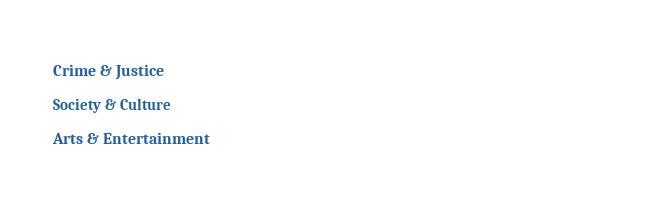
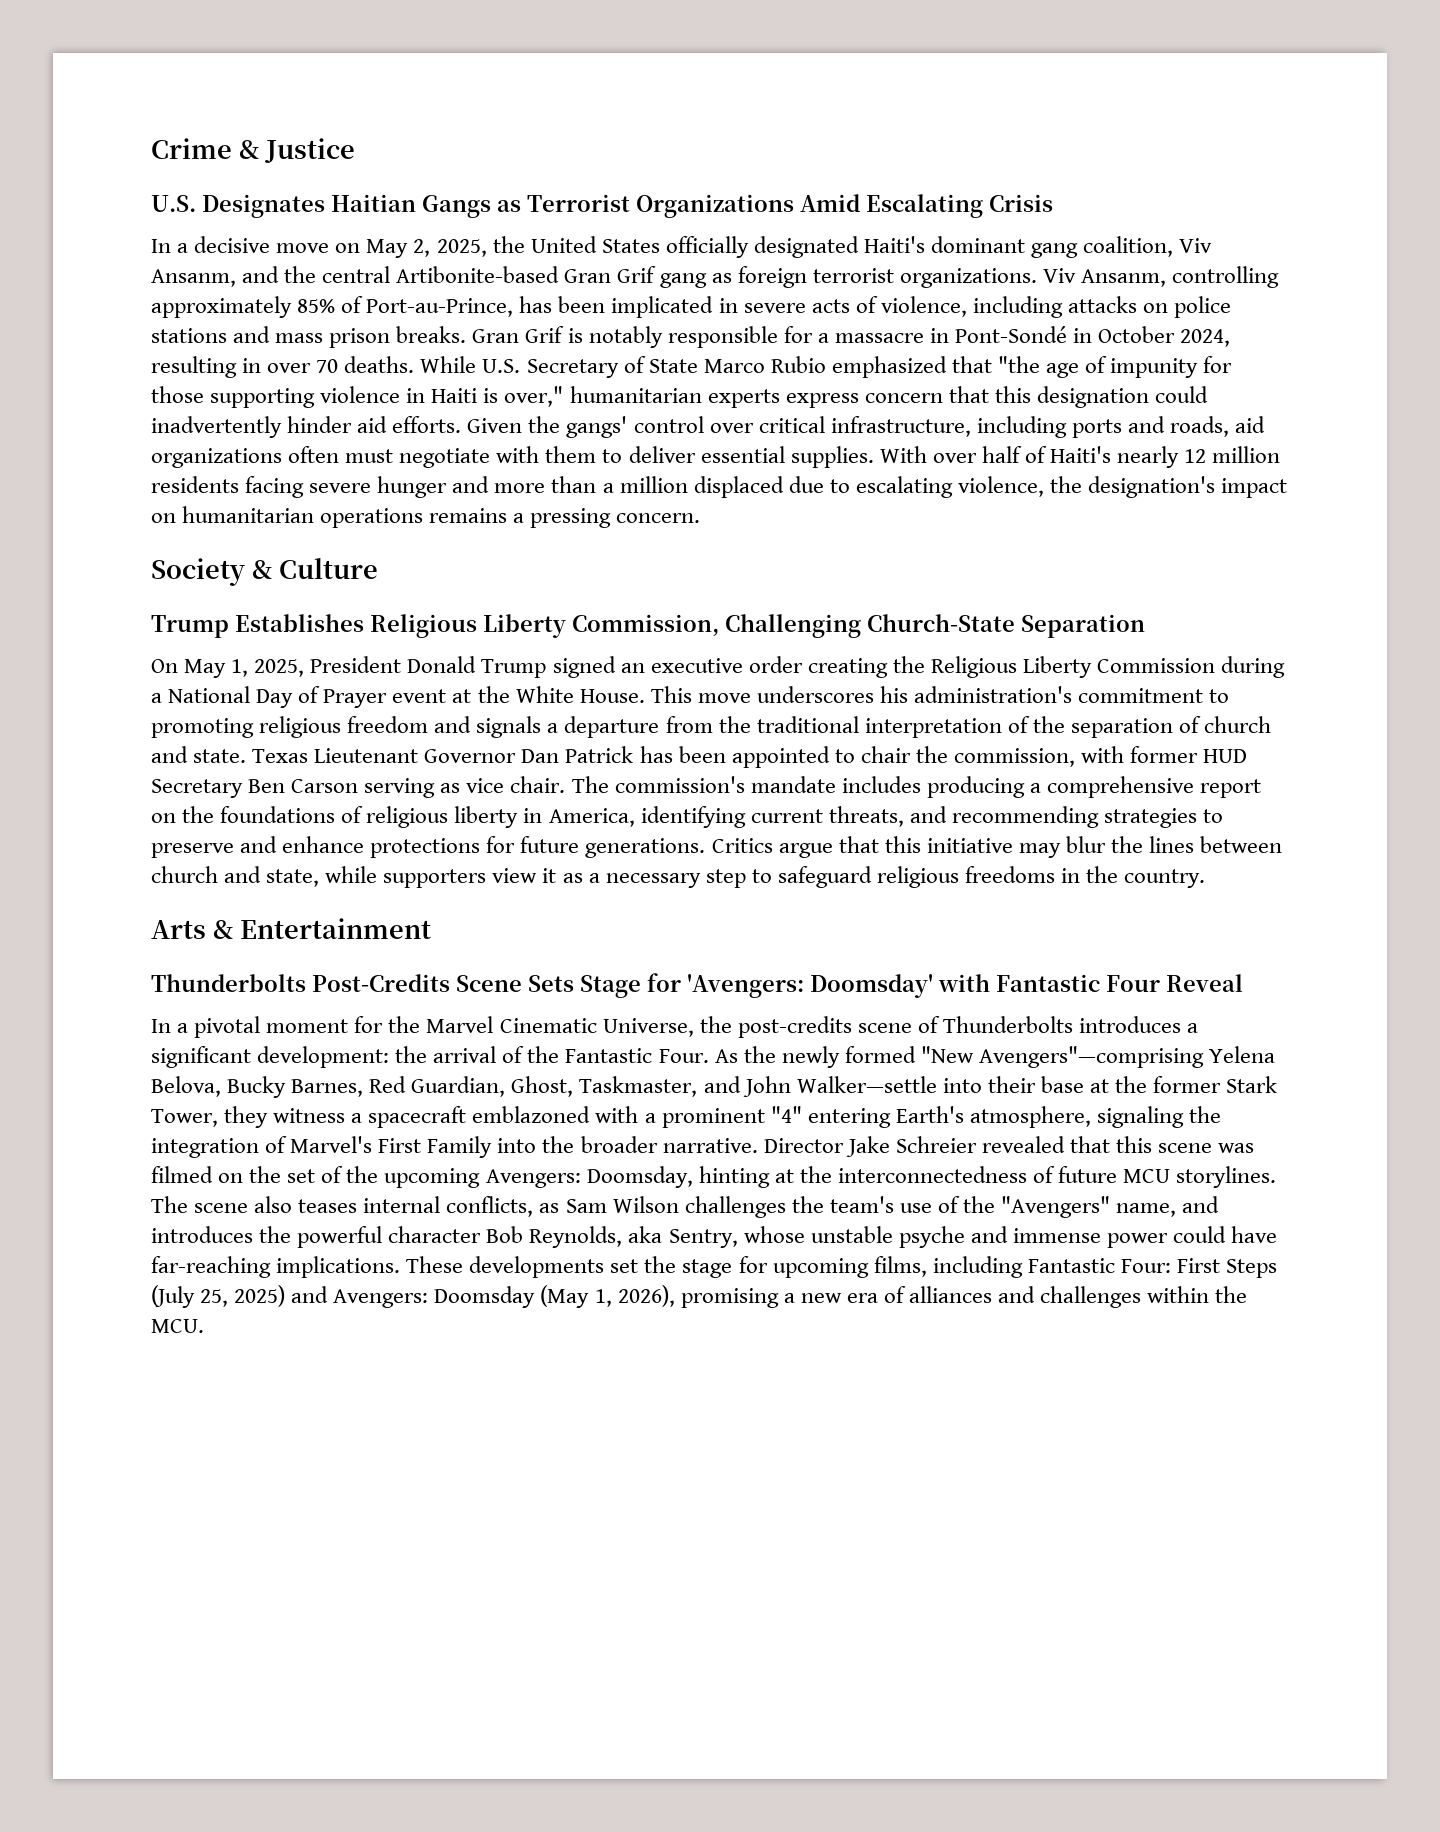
[53,98,171,113] [52,132,211,144] Society & Culture // Arts & Entertainment -> [151,194,1053,218] [151,236,1213,258] [151,266,1280,288] [151,296,1232,318] [151,326,1231,348] [151,356,1233,378] [151,386,1209,408] [151,416,1266,438] [151,446,1281,468] [151,476,1288,498] [151,506,701,528] [151,558,378,586] [151,614,1145,638] [151,656,1286,678] [151,686,1230,708] [151,716,1272,738] [151,746,1248,768] [151,776,1262,798] [151,806,1224,828] [151,836,1283,858] [151,866,1206,888] [151,918,431,939] [151,973,1243,998] [151,1016,1199,1038] [151,1046,1276,1068] [151,1076,1278,1098] [151,1106,1222,1128] [151,1136,1255,1158] [151,1166,1277,1188] [151,1196,1220,1218] [151,1226,1278,1248] [151,1256,1278,1278] [151,1285,1248,1308] [151,1319,204,1333] U.S. Designates Haitian Gangs as Terrorist Organizations Amid Escalating Crisis // In a decisive move on May 2, 2025, the United States officially designated Haiti's dominant gang coalition, Viv Ansanm, and the central Artibonite-based Gran Grif gang as foreign terrorist organizations. Viv Ansanm, controlling approximately 85% of Port-au-Prince, has been implicated in severe acts of violence, including attacks on police stations and mass prison breaks. Gran Grif is notably responsible for a massacre in Pont-Sondé in October 2024, resulting in over 70 deaths. While U.S. Secretary of State Marco Rubio emphasized that "the age of impunity for those supporting violence in Haiti is over," humanitarian experts express concern that this designation could inadvertently hinder aid efforts. Given the gangs' control over critical infrastructure, including ports and roads, aid organizations often must negotiate with them to deliver essential supplies. With over half of Haiti's nearly 12 million residents facing severe hunger and more than a million displaced due to escalating violence, the designation's impact on humanitarian operations remains a pressing concern. // Society & Culture // Trump Establishes Religious Liberty Commission, Challenging Church-State Separation // On May 1, 2025, President Donald Trump signed an executive order creating the Religious Liberty Commission during a National Day of Prayer event at the White House. This move underscores his administration's commitment to promoting religious freedom and signals a departure from the traditional interpretation of the separation of church and state. Texas Lieutenant Governor Dan Patrick has been appointed to chair the commission, with former HUD Secretary Ben Carson serving as vice chair. The commission's mandate includes producing a comprehensive report on the foundations of religious liberty in America, identifying current threats, and recommending strategies to preserve and enhance protections for future generations. Critics argue that this initiative may blur the lines between church and state, while supporters view it as a necessary step to safeguard religious freedoms in the country. // Arts & Entertainment // Thunderbolts Post-Credits Scene Sets Stage for 'Avengers: Doomsday' with Fantastic Four Reveal // In a pivotal moment for the Marvel Cinematic Universe, the post-credits scene of Thunderbolts introduces a significant development: the arrival of the Fantastic Four. As the newly formed "New Avengers"—comprising Yelena Belova, Bucky Barnes, Red Guardian, Ghost, Taskmaster, and John Walker—settle into their base at the former Stark Tower, they witness a spacecraft emblazoned with a prominent "4" entering Earth's atmosphere, signaling the integration of Marvel's First Family into the broader narrative. Director Jake Schreier revealed that this scene was filmed on the set of the upcoming Avengers: Doomsday, hinting at the interconnectedness of future MCU storylines. The scene also teases internal conflicts, as Sam Wilson challenges the team's use of the "Avengers" name, and introduces the powerful character Bob Reynolds, aka Sentry, whose unstable psyche and immense power could have far-reaching implications. These developments set the stage for upcoming films, including Fantastic Four: First Steps (July 25, 2025) and Avengers: Doomsday (May 1, 2026), promising a new era of alliances and challenges within the MCU.

